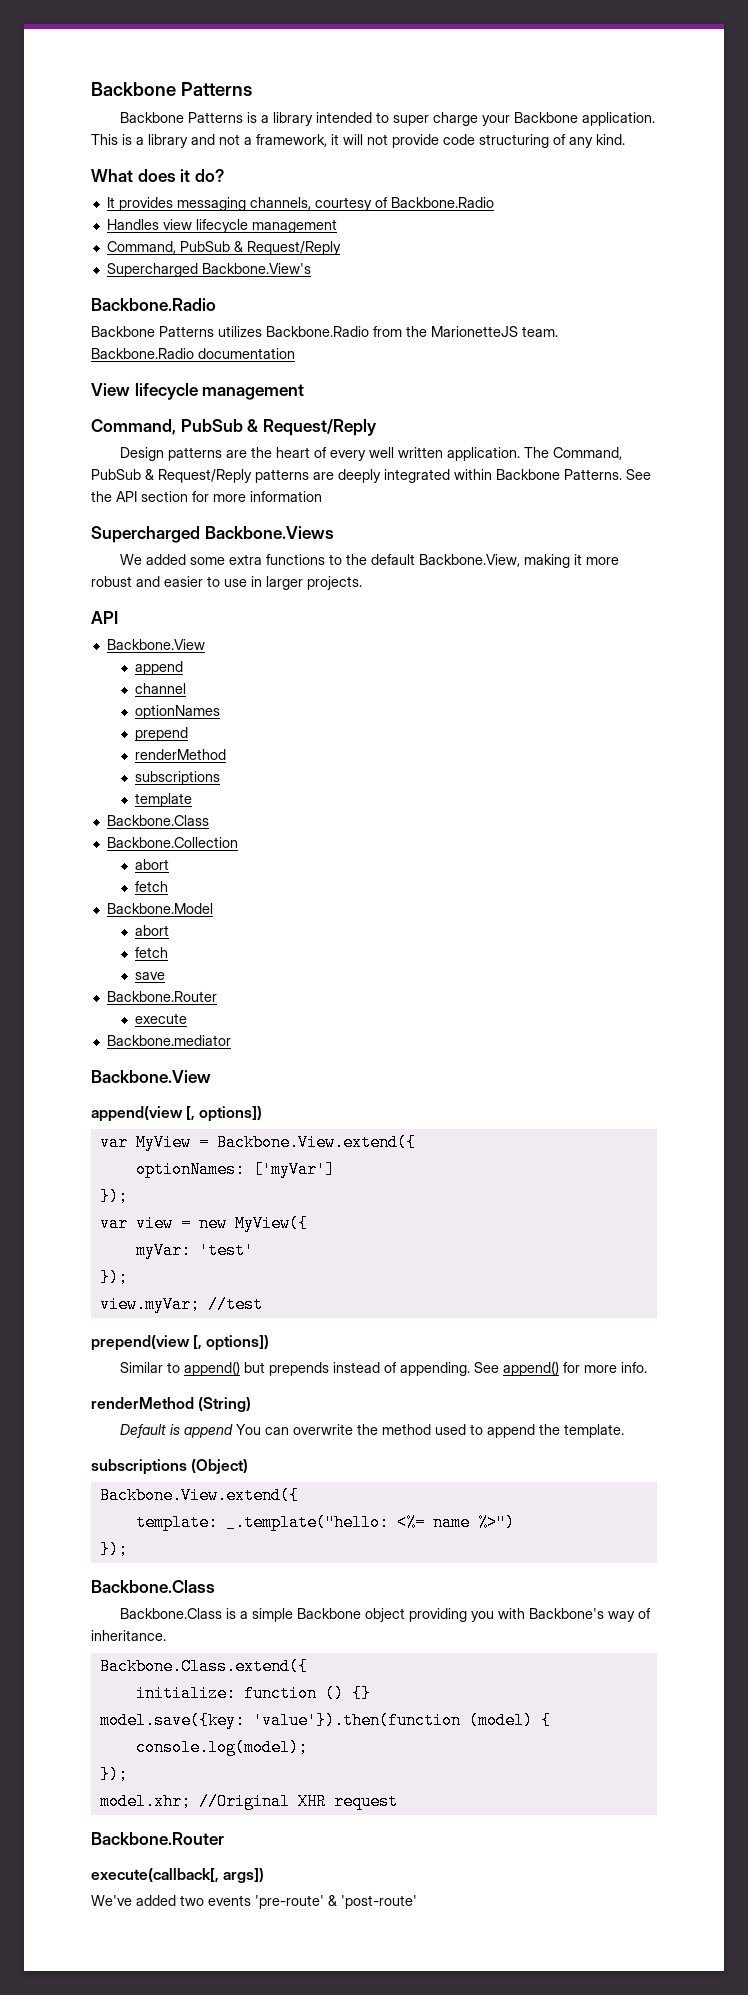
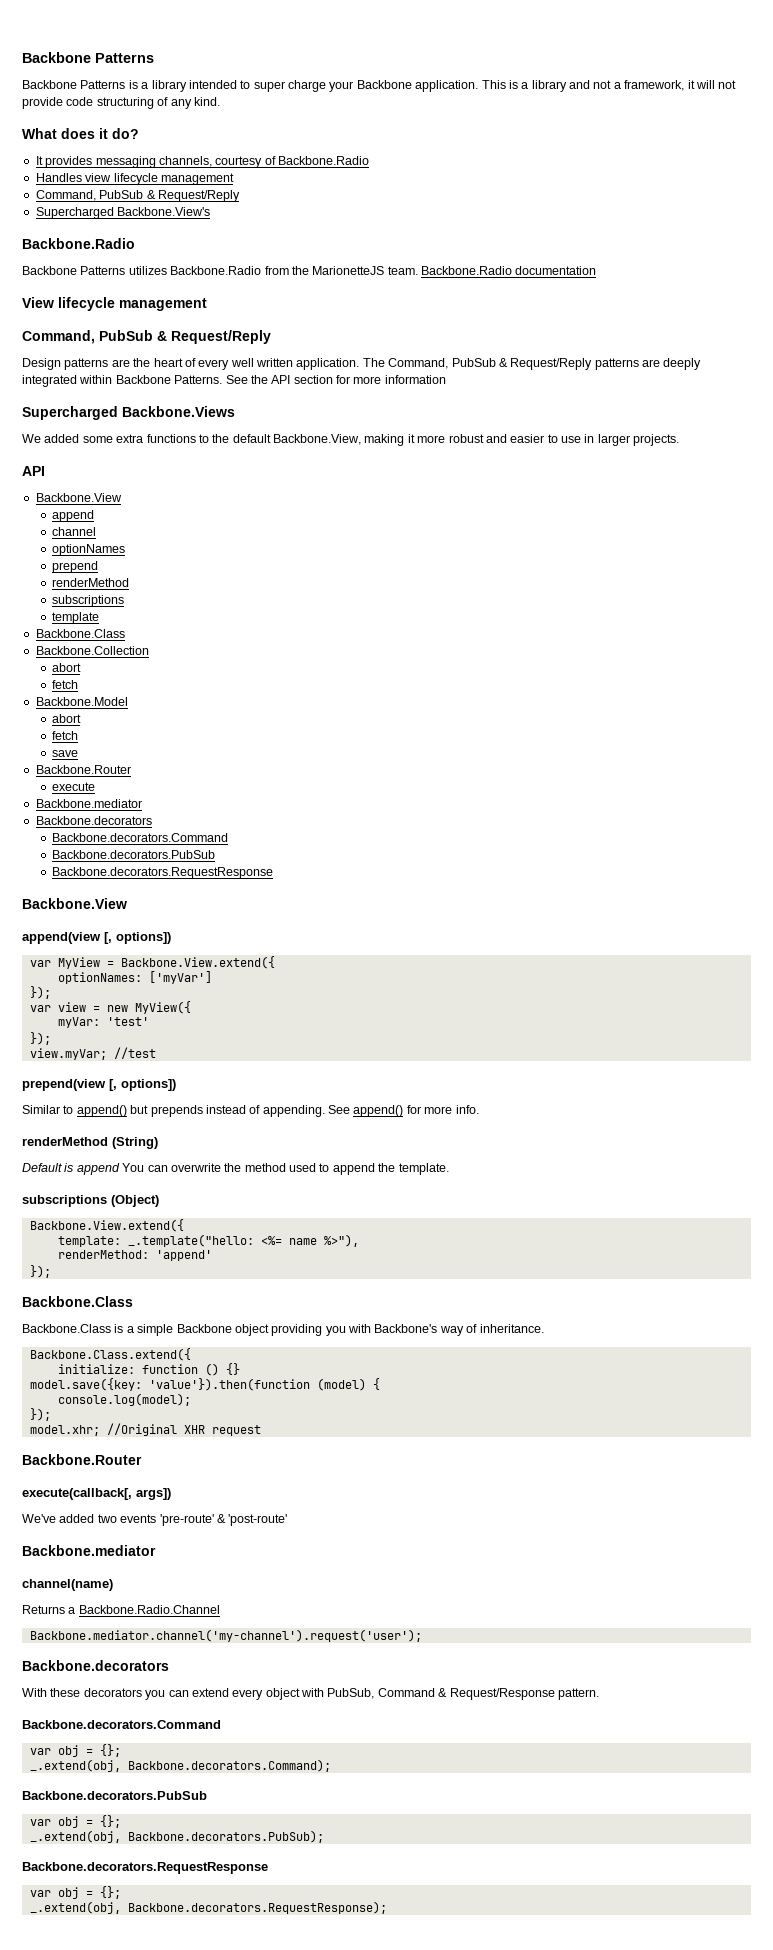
(231, 1040) none -> [35,816,152,825] [51,833,228,842] [51,850,215,859] [51,867,273,879] // Backbone.decorators // Backbone.decorators.Command // Backbone.decorators.PubSub // Backbone.decorators.RequestResponse
[477,1514,515,1531] %>") -> [323,1234,359,1247] [57,1250,212,1261] %>"), // renderMethod: 'append'
(417, 1902) none -> [22,1545,156,1556] [22,1579,113,1591] [22,1605,220,1614] [29,1629,422,1642] [22,1660,169,1671] [22,1688,599,1700] [22,1720,221,1729] [29,1744,121,1757] [29,1759,331,1772] [22,1791,207,1800] [29,1815,121,1828] [29,1830,324,1843] [22,1862,268,1874] [29,1886,121,1899] [29,1901,387,1914] // Backbone.mediator // channel(name) // Returns a Backbone.Radio.Channel // Backbone.mediator.channel('my-channel').request('user'); // Backbone.decorators // With these decorators you can extend every object with PubSub, Command & Request/Response pattern. // Backbone.decorators.Command // var obj = {}; // _.extend(obj, Backbone.decorators.Command); // Backbone.decorators.PubSub // var obj = {}; // _.extend(obj, Backbone.decorators.PubSub); // Backbone.decorators.RequestResponse // var obj = {}; // _.extend(obj, Backbone.decorators.RequestResponse);

